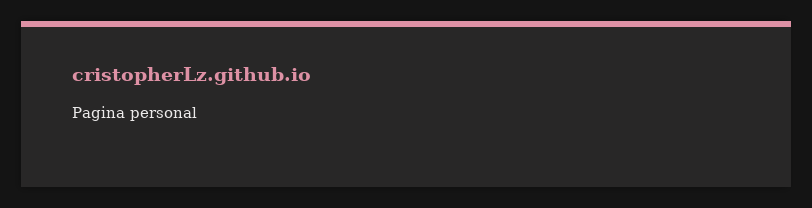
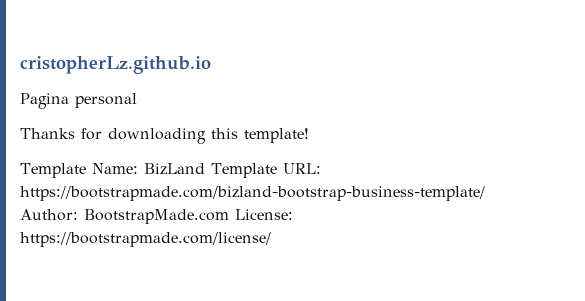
(197, 114) none -> [20,128,309,144] [20,163,321,178] [20,186,485,201] [20,209,293,224] [20,232,271,247] // Thanks for downloading this template! // Template Name: BizLand Template URL: https://bootstrapmade.com/bizland-bootstrap-business-template/ Author: BootstrapMade.com License: https://bootstrapmade.com/license/

